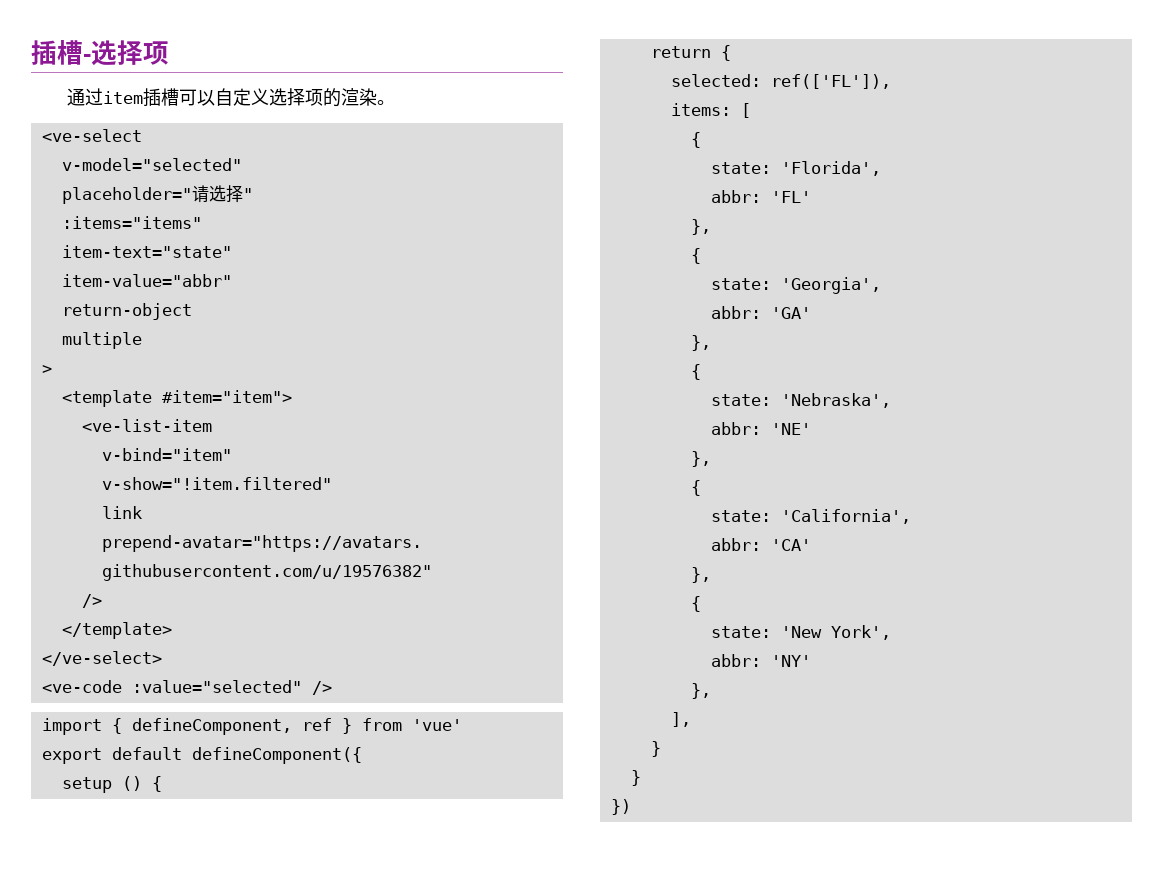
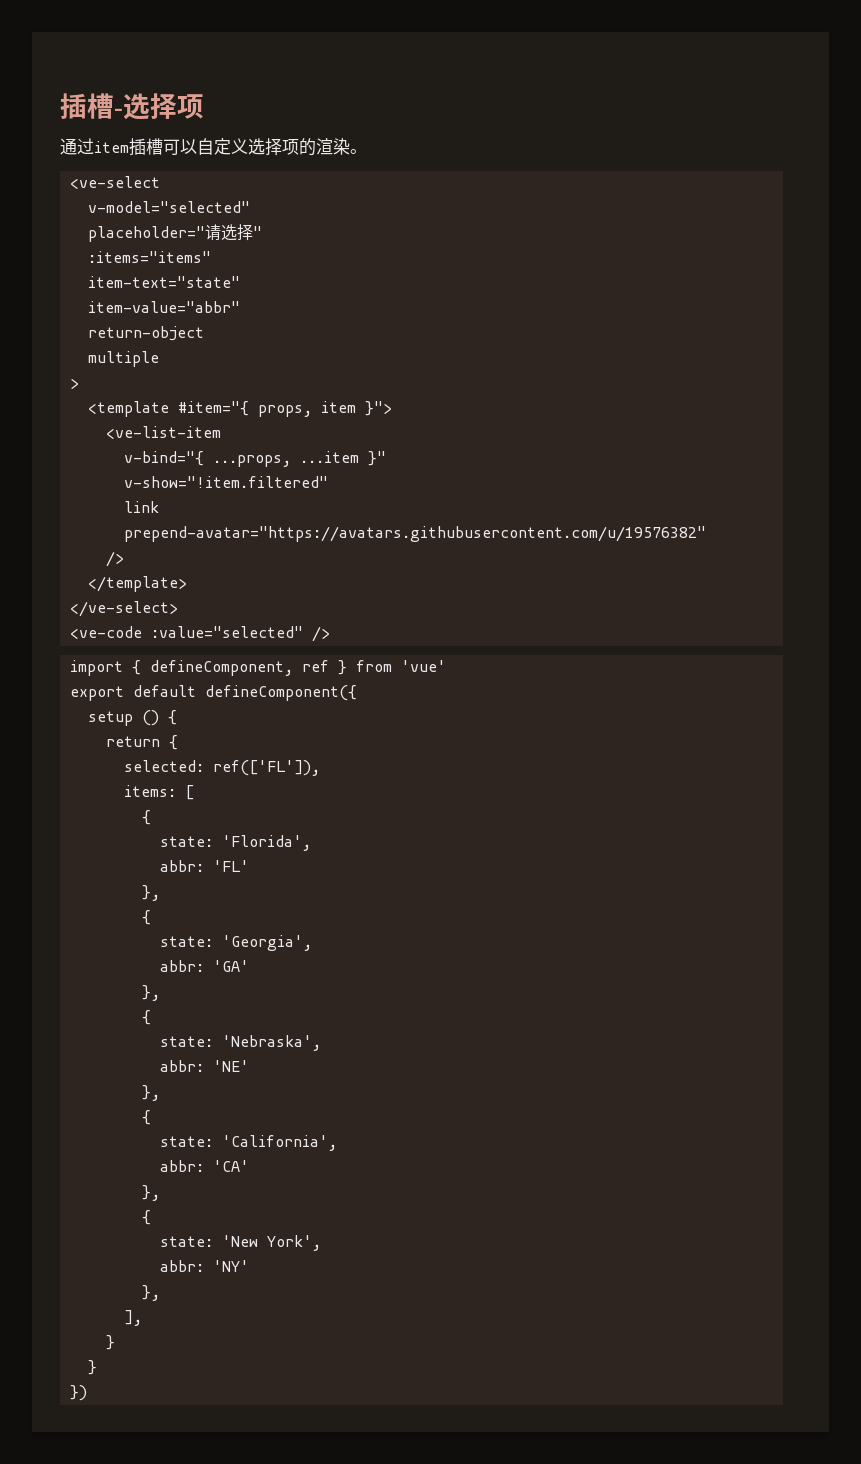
[161,390,292,403] [81,419,212,432] [101,448,232,461] #item="item"> // <ve-list-item // v-bind="item" -> [178,401,393,417] [106,426,222,439] [124,451,387,467] #item="{ props, item }"> // <ve-list-item // v-bind="{ ...props, ...item }"

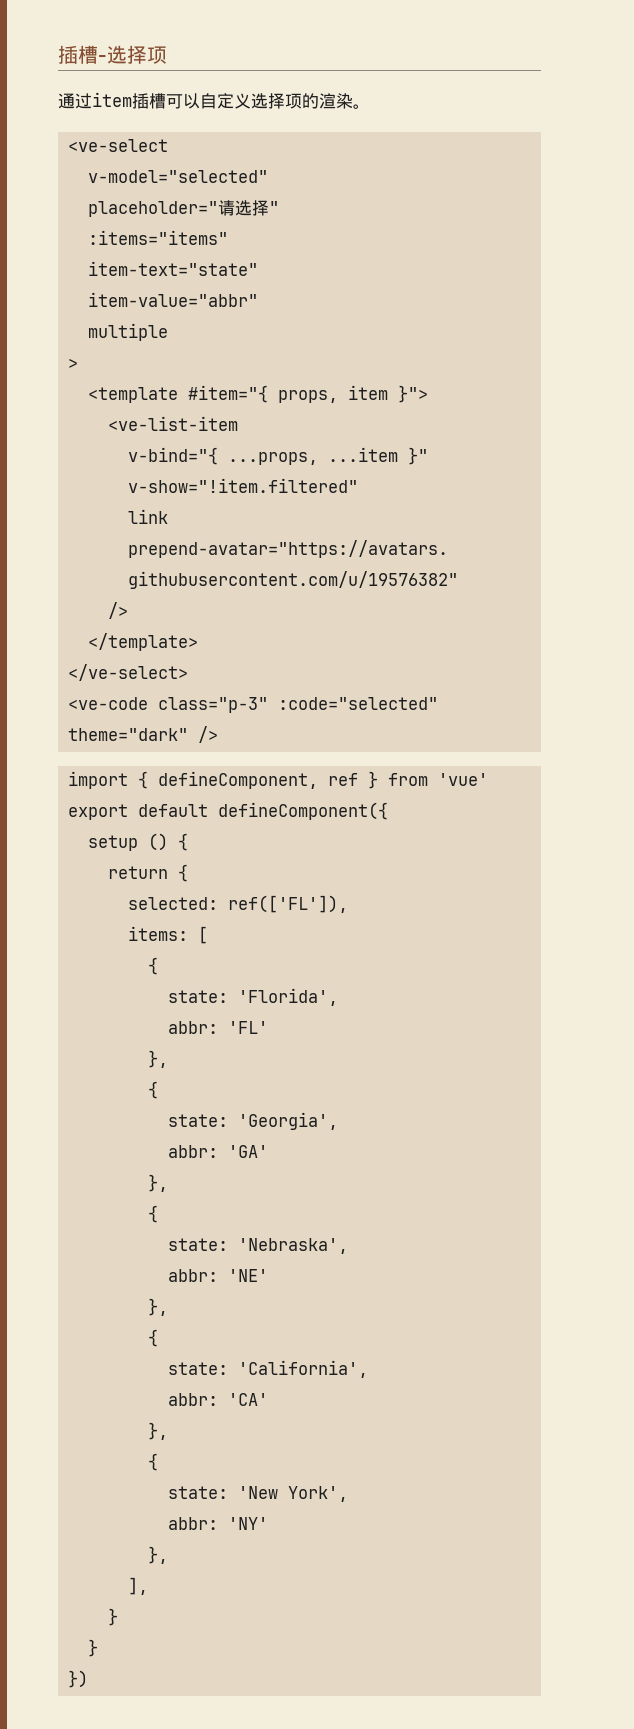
[88,326,205,341] // return-object -> (259, 299) none
[151,626,304,638] :value="selected" -> [158,697,439,713] [68,728,189,741] class="p-3" :code="selected" theme="dark"

